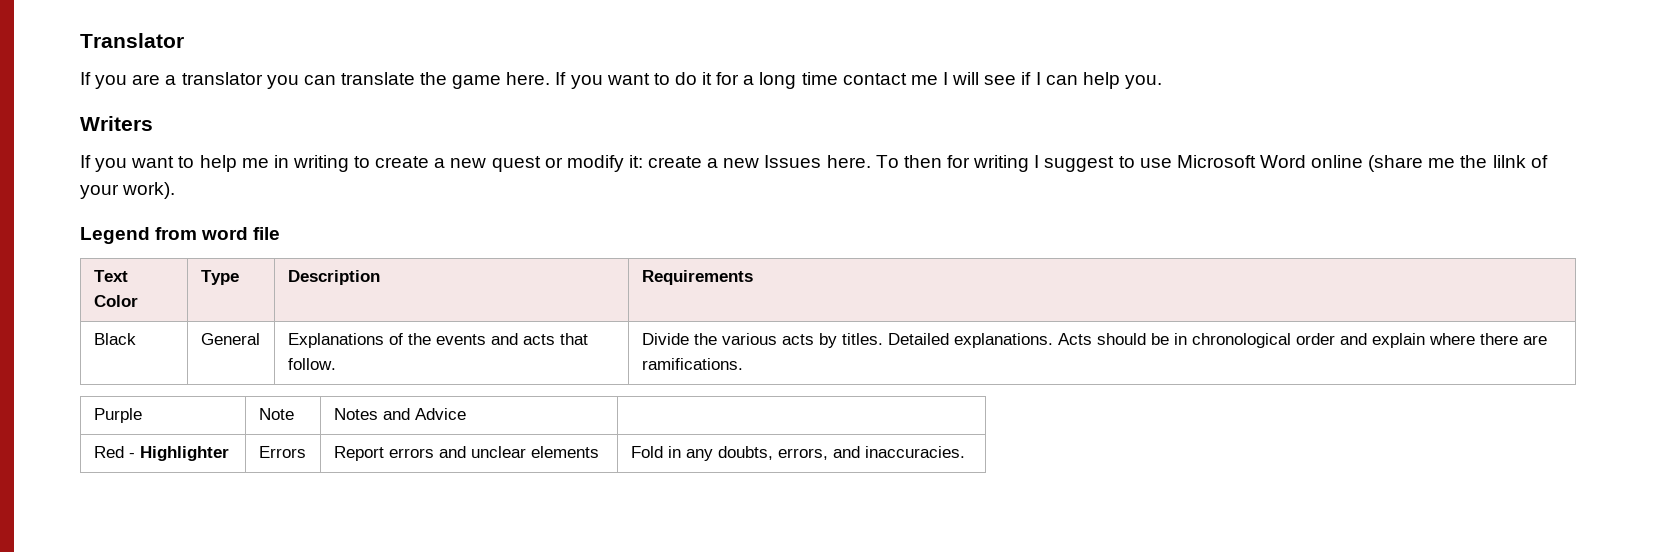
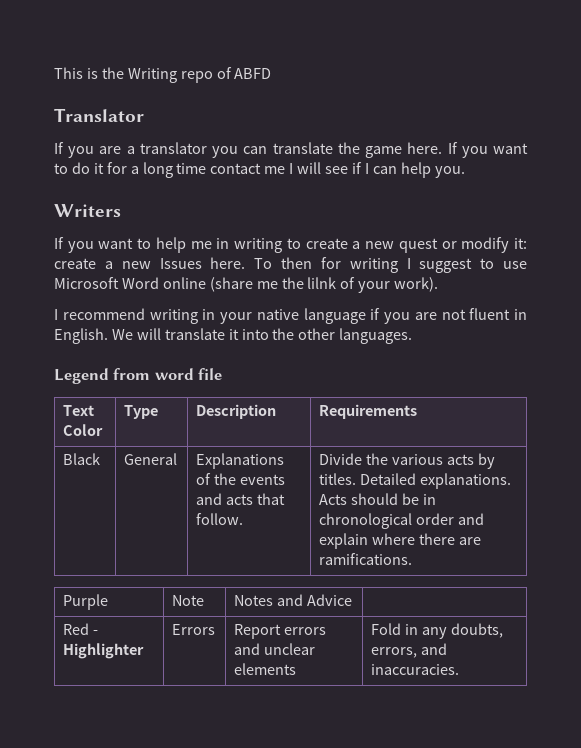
(80, 40) none -> [54,67,272,83] This is the Writing repo of ABFD //
(176, 190) none -> [54,308,527,324] [54,328,413,344] // I recommend writing in your native language if you are not fluent in English. We will translate it into the other languages.

